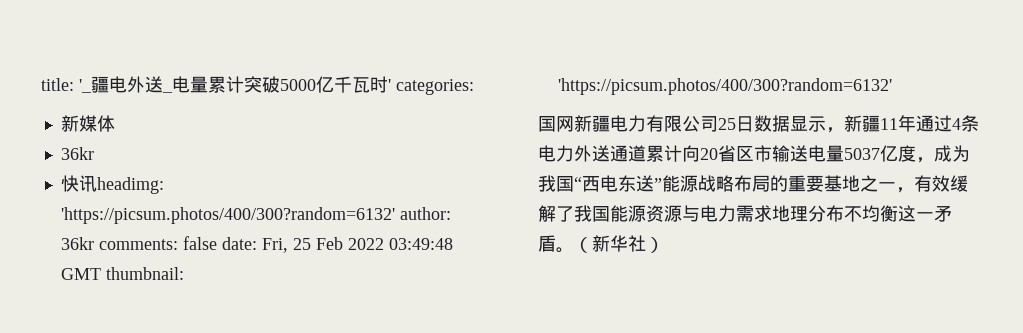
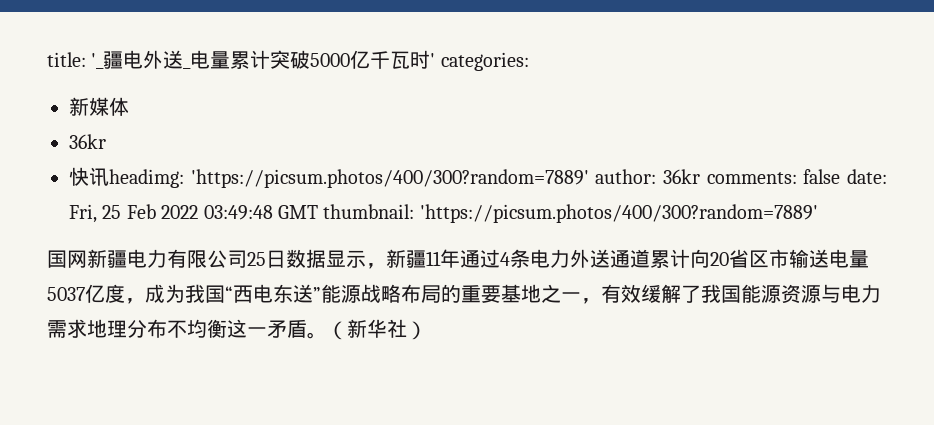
[60,207,395,224] 'https://picsum.photos/400/300?random=6132' -> [190,169,589,188] 'https://picsum.photos/400/300?random=7889'
[557,78,892,95] 'https://picsum.photos/400/300?random=6132' -> [419,204,818,223] 'https://picsum.photos/400/300?random=7889'

